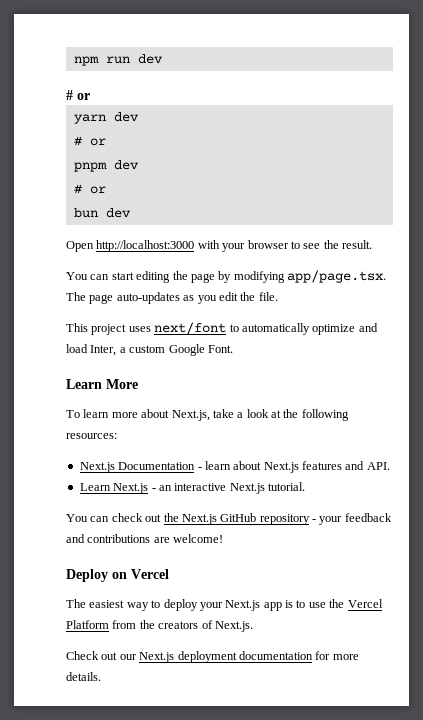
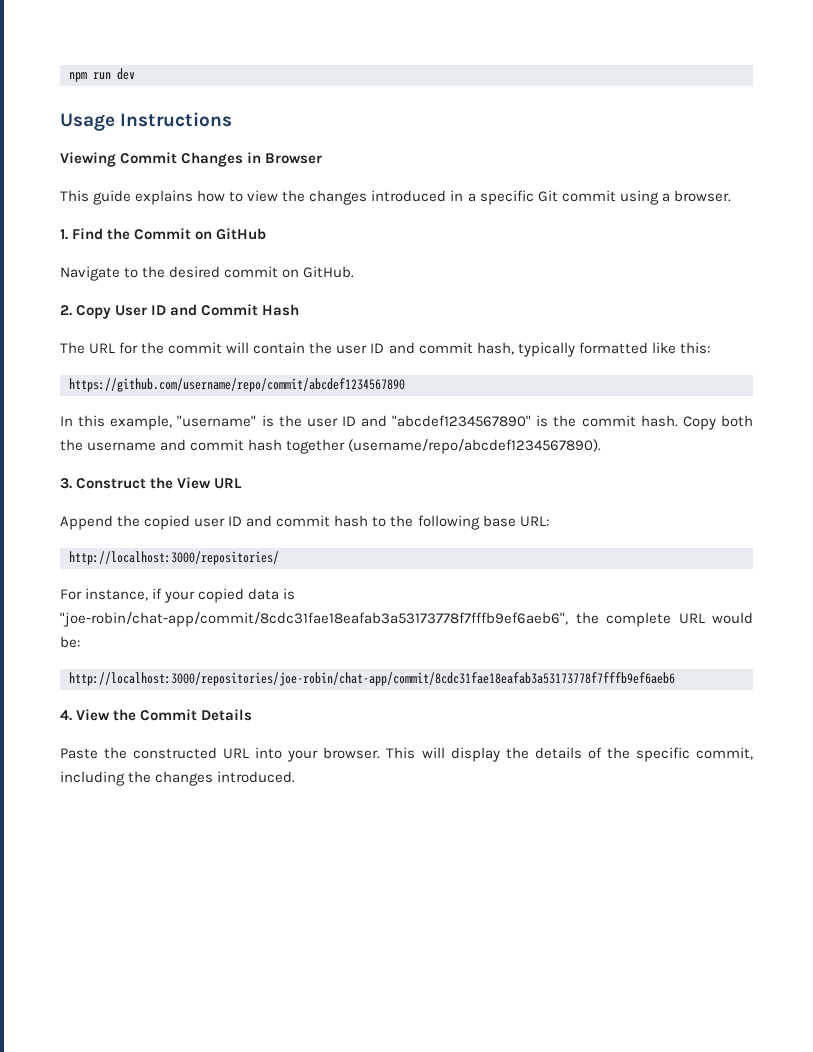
[66,90,90,100] [73,112,139,124] [73,136,106,146] [73,160,139,172] [73,184,106,194] [73,208,131,218] [66,240,372,252] [66,270,386,283] [66,292,278,304] [66,322,378,335] [66,344,233,356] [66,379,138,389] [66,409,349,421] [66,433,117,439] [79,461,390,473] [79,482,305,494] [66,513,392,525] [66,534,224,543] [66,569,169,582] [66,599,383,611] [66,620,253,632] [66,651,359,663] [66,672,101,681] # or // yarn dev // # or // pnpm dev // # or // bun dev // Open http://localhost:3000 with your browser to see the result. // You can start editing the page by modifying app/page.tsx. The page auto-updates as you edit the file. // This project uses next/font to automatically optimize and load Inter, a custom Google Font. // Learn More // To learn more about Next.js, take a look at the following resources: // Next.js Documentation - learn about Next.js features and API. // Learn Next.js - an interactive Next.js tutorial. // You can check out the Next.js GitHub repository - your feedback and contributions are welcome! // Deploy on Vercel // The easiest way to deploy your Next.js app is to use the Vercel Platform from the creators of Next.js. // Check out our Next.js deployment documentation for more details. -> [60,112,233,131] [60,152,323,167] [60,190,731,205] [60,228,267,240] [60,266,355,281] [60,304,300,319] [60,342,710,357] [69,378,405,392] [60,415,753,430] [60,439,602,454] [60,477,243,489] [60,515,549,530] [69,551,279,565] [60,588,296,603] [60,612,753,627] [60,636,80,648] [69,672,675,686] [60,709,253,721] [60,747,754,762] [60,771,296,786] Usage Instructions // Viewing Commit Changes in Browser // This guide explains how to view the changes introduced in a specific Git commit using a browser. // 1. Find the Commit on GitHub // Navigate to the desired commit on GitHub. // 2. Copy User ID and Commit Hash // The URL for the commit will contain the user ID and commit hash, typically formatted like this: // https://github.com/username/repo/commit/abcdef1234567890 // In this example, "username" is the user ID and "abcdef1234567890" is the commit hash. Copy both the username and commit hash together (username/repo/abcdef1234567890). // 3. Construct the View URL // Append the copied user ID and commit hash to the following base URL: // http://localhost:3000/repositories/ // For instance, if your copied data is "joe-robin/chat-app/commit/8cdc31fae18eafab3a53173778f7fffb9ef6aeb6", the complete URL would be: // http://localhost:3000/repositories/joe-robin/chat-app/commit/8cdc31fae18eafab3a53173778f7fffb9ef6aeb6 // 4. View the Commit Details // Paste the constructed URL into your browser. This will display the details of the specific commit, including the changes introduced.

